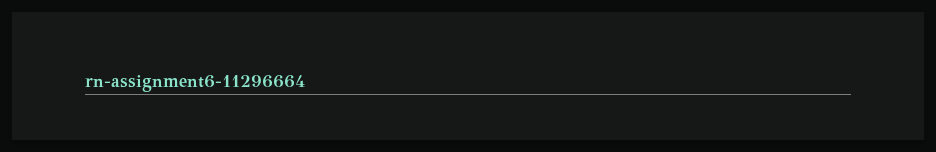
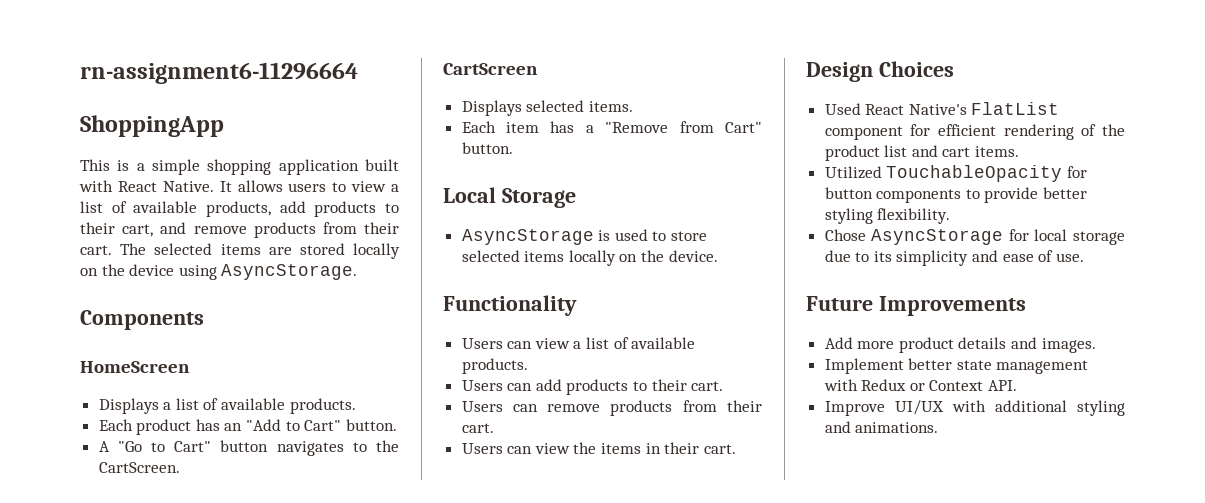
(305, 83) none -> [80,115,224,137] [80,159,399,175] [79,180,399,192] [80,201,399,217] [80,222,399,238] [80,243,400,259] [80,264,358,280] [80,310,204,330] [80,361,190,373] [98,398,356,414] [98,419,397,435] [98,440,400,456] [98,462,180,473] [443,63,538,75] [461,100,633,116] [461,121,762,133] [461,142,513,154] [443,187,576,208] [461,229,708,245] [461,250,718,266] [443,295,577,316] [461,337,696,349] [461,358,528,374] [461,379,724,395] [461,400,762,416] [461,423,494,433] [461,442,736,454] [806,61,954,82] [824,102,1060,115] [824,124,1125,140] [824,145,1020,161] [824,165,1087,182] [824,187,1088,203] [824,208,951,224] [824,229,1125,245] [824,250,1084,266] [806,296,1026,316] [824,337,1096,353] [824,358,1089,374] [823,379,1018,391] [824,400,1125,416] [824,421,939,433] // ShoppingApp // This is a simple shopping application built with React Native. It allows users to view a list of available products, add products to their cart, and remove products from their cart. The selected items are stored locally on the device using AsyncStorage. // Components // HomeScreen // Displays a list of available products. // Each product has an "Add to Cart" button. // A "Go to Cart" button navigates to the CartScreen. // CartScreen // Displays selected items. // Each item has a "Remove from Cart" button. // Local Storage // AsyncStorage is used to store selected items locally on the device. // Functionality // Users can view a list of available products. // Users can add products to their cart. // Users can remove products from their cart. // Users can view the items in their cart. // Design Choices // Used React Native's FlatList component for efficient rendering of the product list and cart items. // Utilized TouchableOpacity for button components to provide better styling flexibility. // Chose AsyncStorage for local storage due to its simplicity and ease of use. // Future Improvements // Add more product details and images. // Implement better state management with Redux or Context API. // Improve UI/UX with additional styling and animations.

